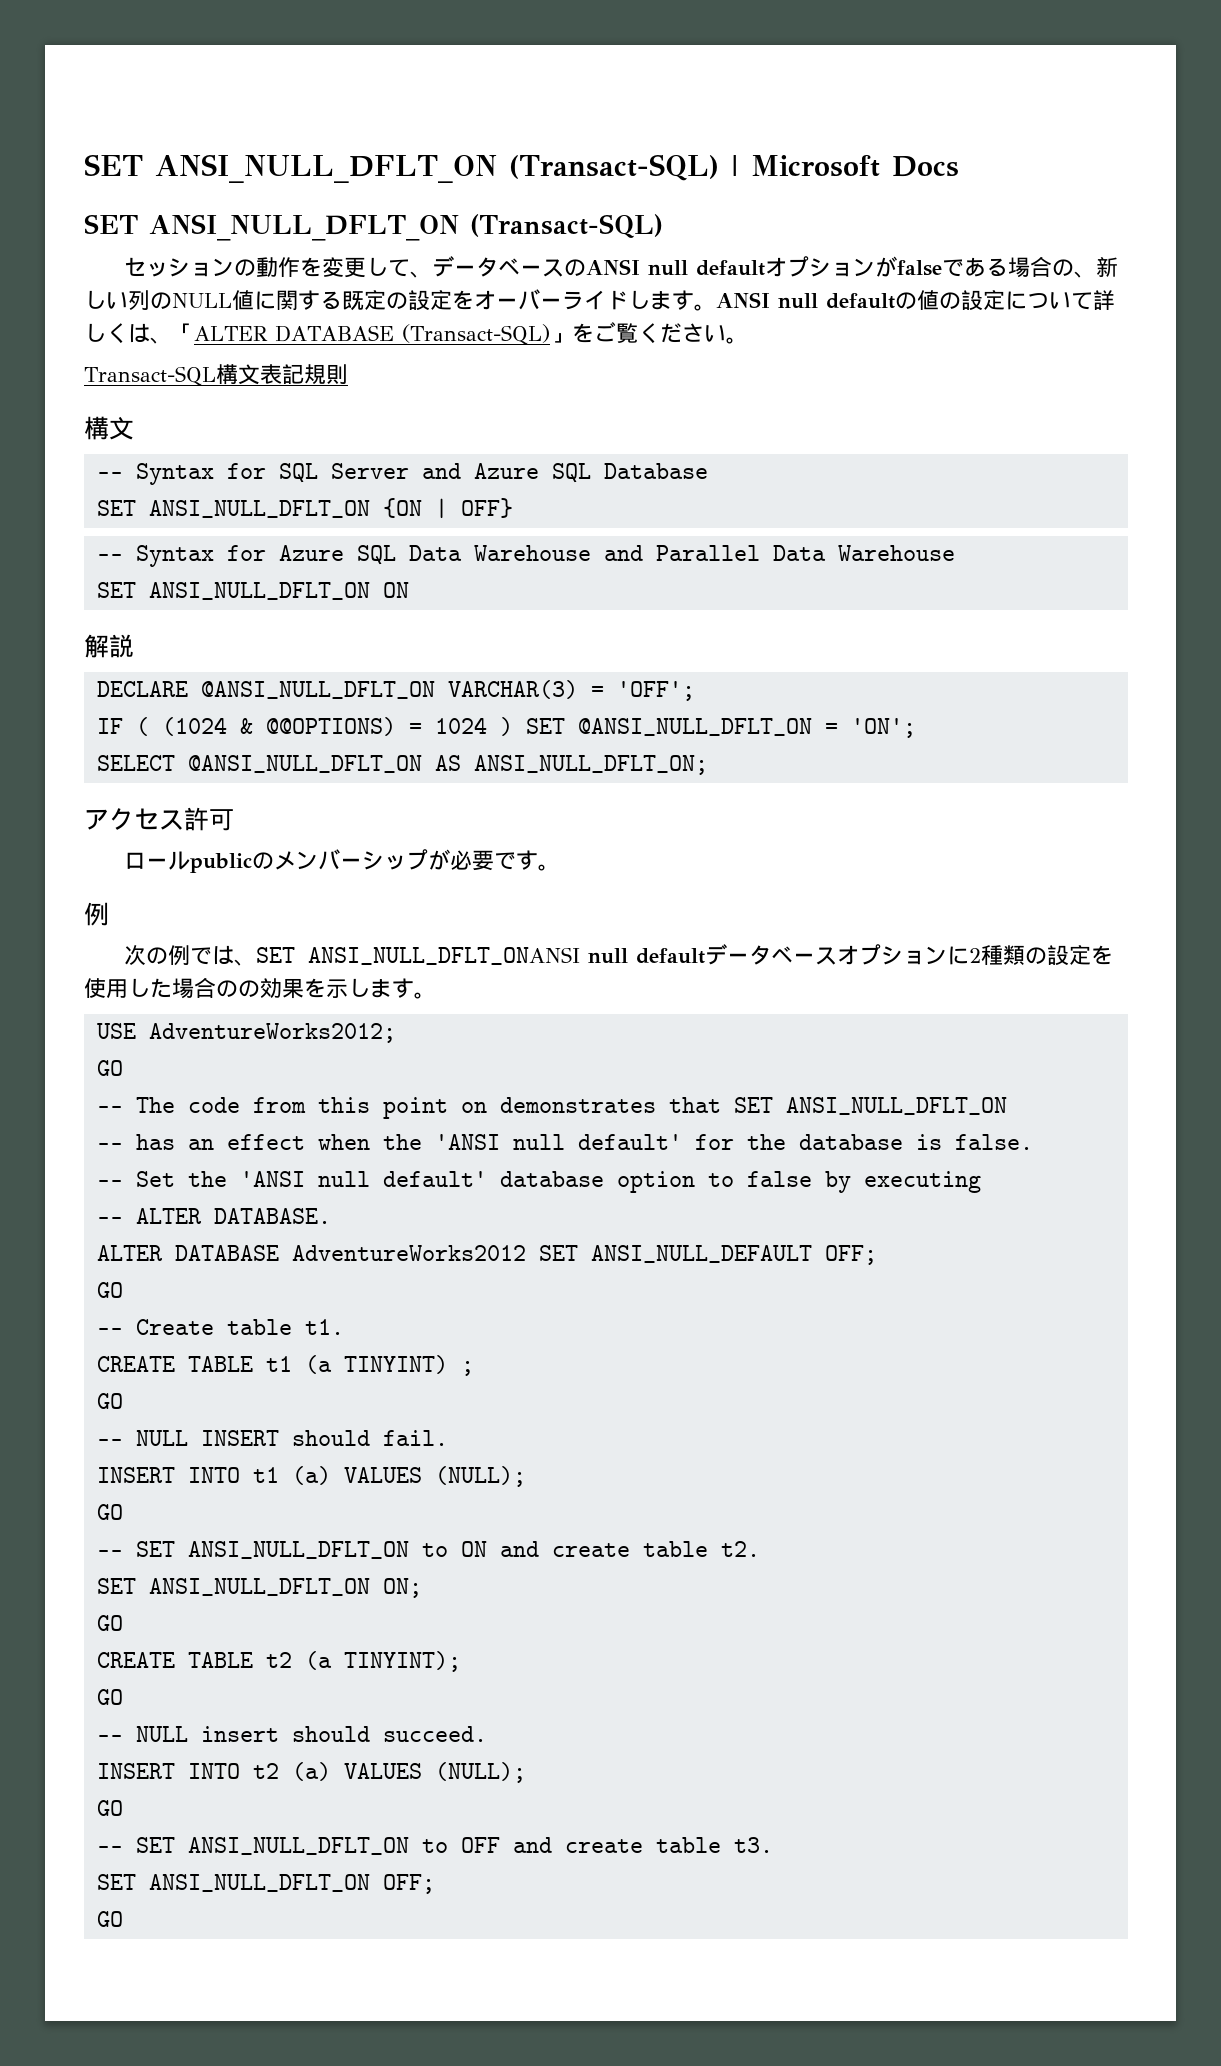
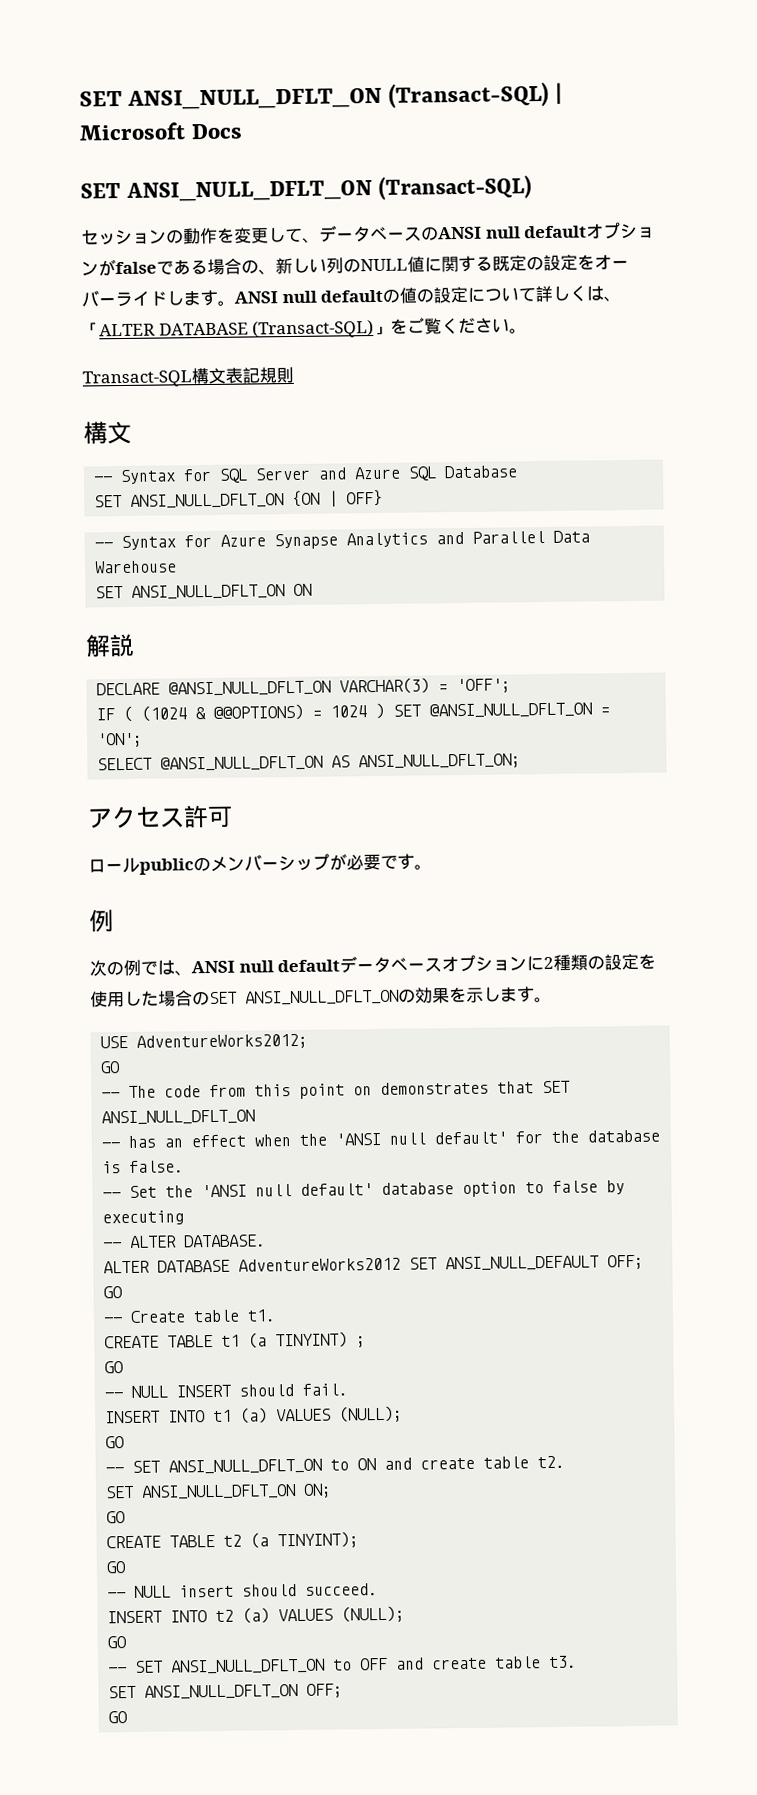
[356,545,591,565] SQL Data Warehouse -> [274,532,429,550] Synapse Analytics
[255,947,580,965] SET ANSI_NULL_DFLT_ONANSI -> [191,960,235,974] ANSI
(238, 988) none -> [209,989,399,1006] SET ANSI_NULL_DFLT_ON

